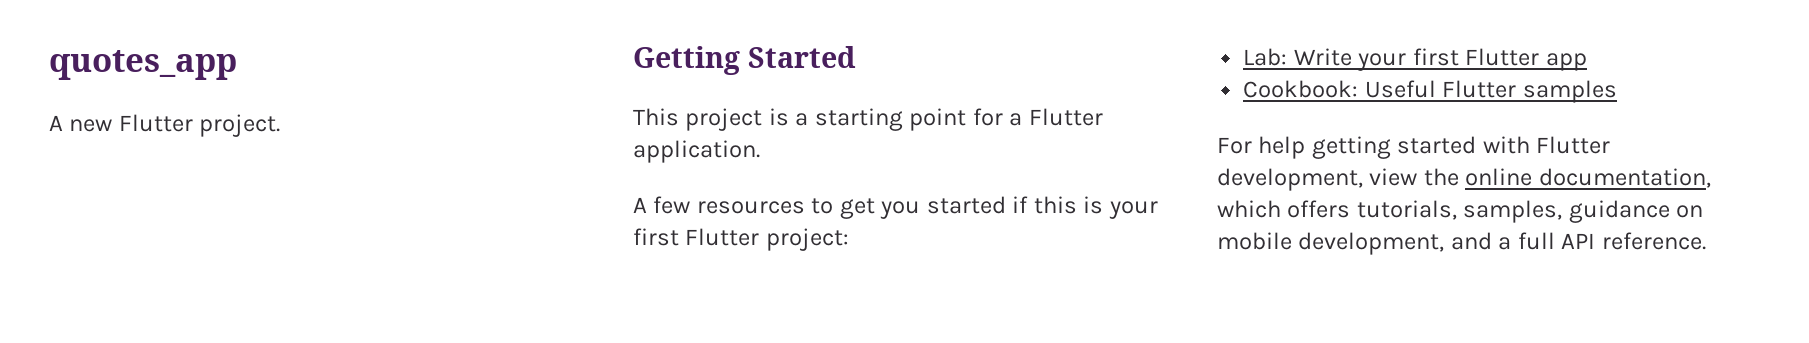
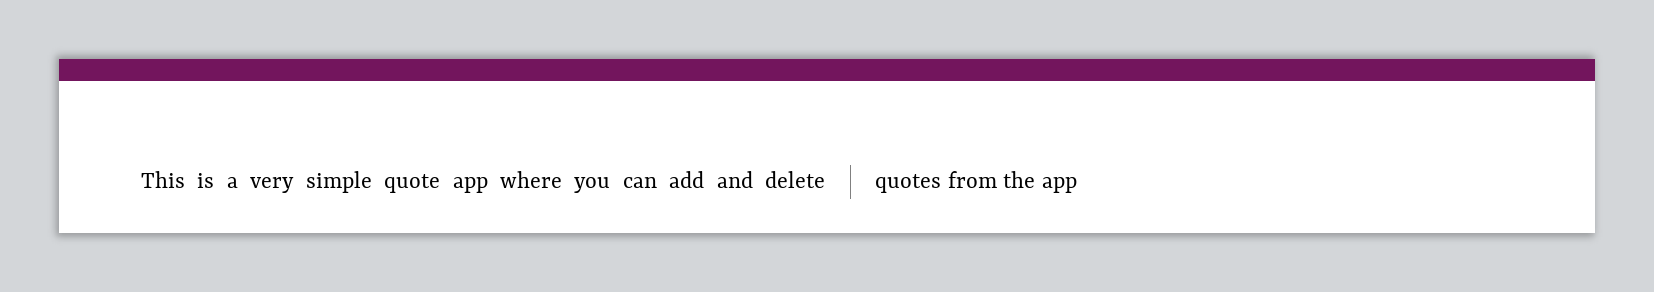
[49,50,237,80] [49,114,281,137] [633,46,856,75] [633,108,1103,131] [633,140,760,163] [633,196,1158,219] [633,228,849,251] [1243,48,1587,71] [1243,80,1617,103] [1217,136,1611,159] [1217,168,1711,191] [1217,200,1704,223] [1217,232,1706,255] quotes_app // A new Flutter project. // Getting Started // This project is a starting point for a Flutter application. // A few resources to get you started if this is your first Flutter project: // Lab: Write your first Flutter app // Cookbook: Useful Flutter samples // For help getting started with Flutter development, view the online documentation, which offers tutorials, samples, guidance on mobile development, and a full API reference. -> [141,171,1077,193] This is a very simple quote app where you can add and delete quotes from the app

